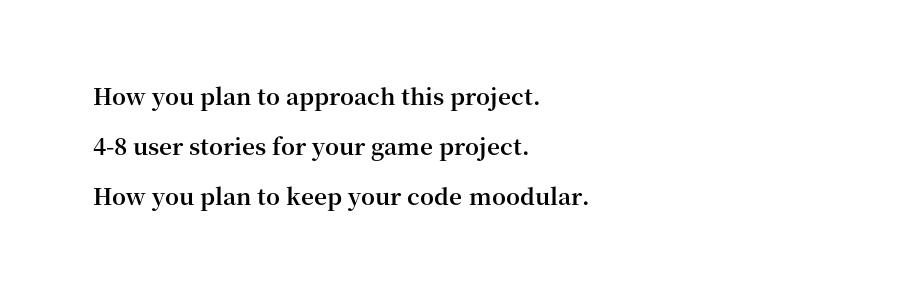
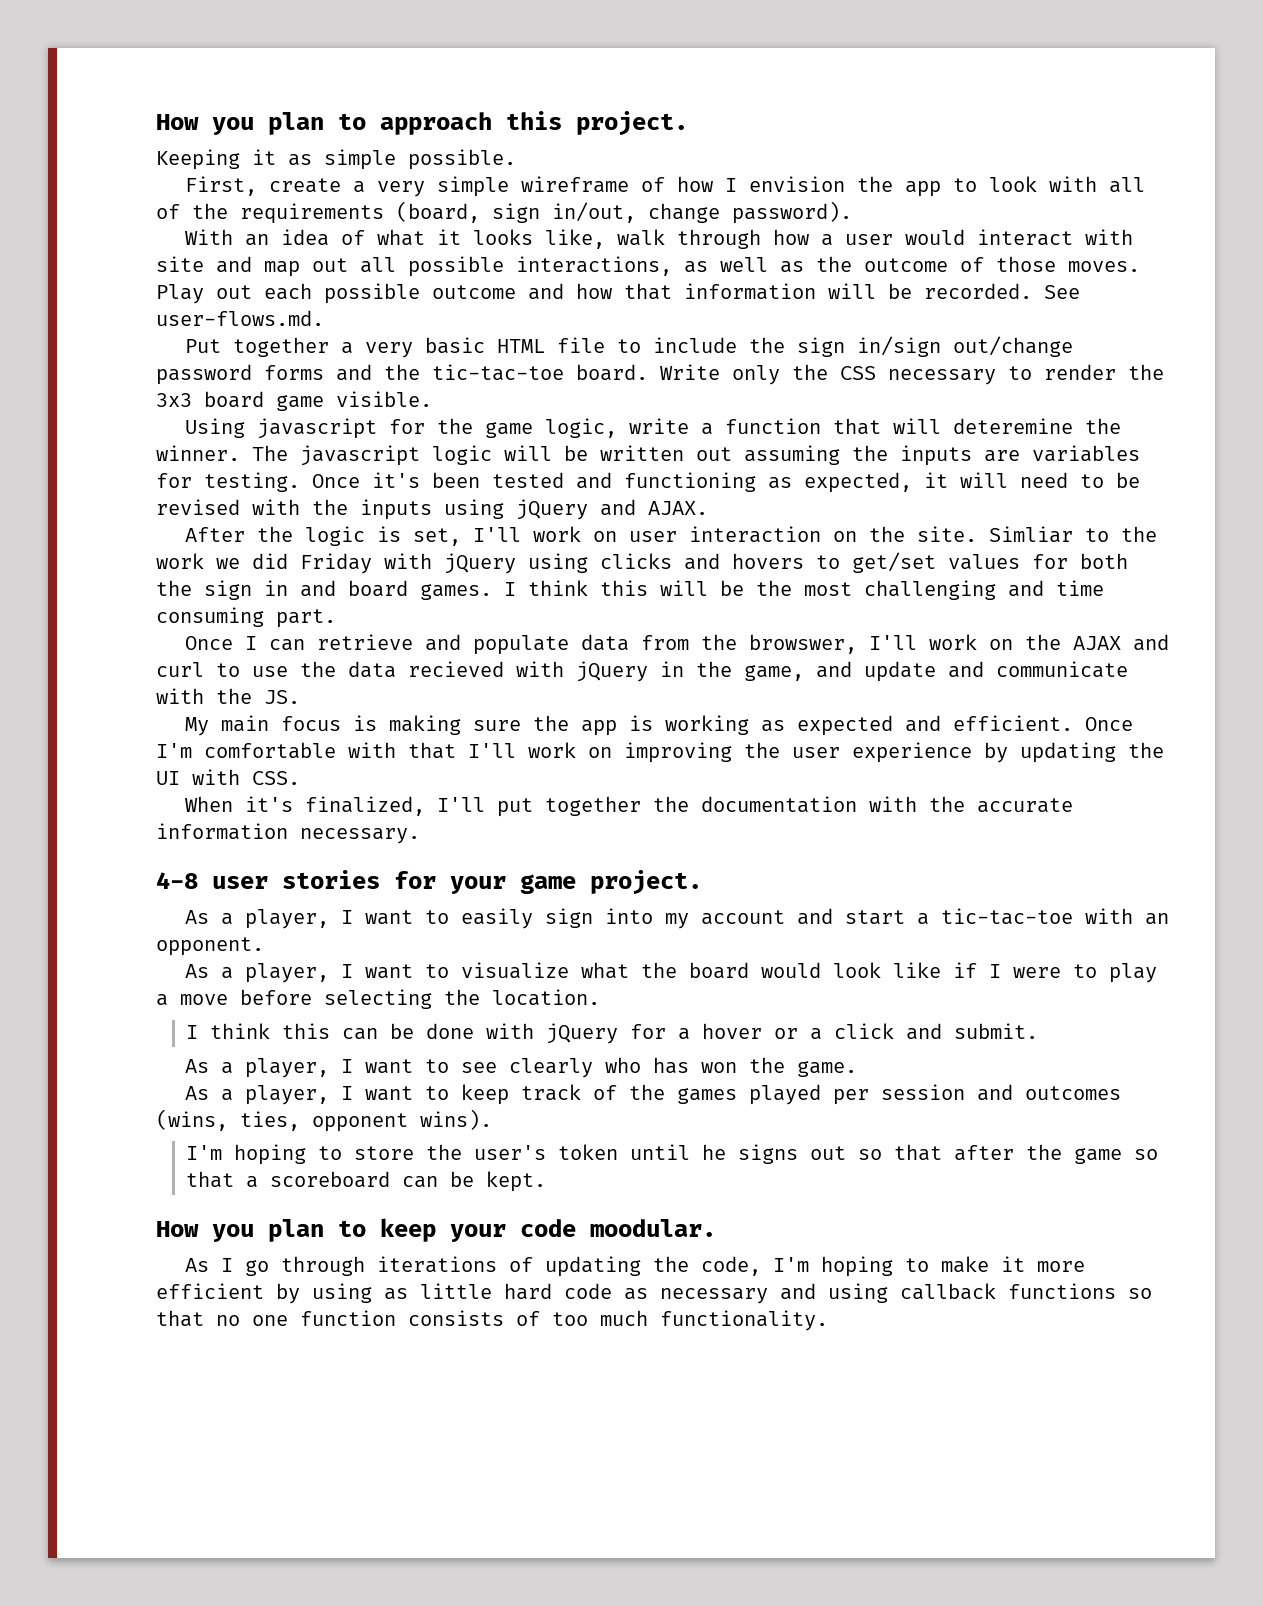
(542, 99) none -> [156,149,516,170] [185,176,1146,197] [156,201,852,224] [185,229,1134,249] [156,256,1140,277] [156,283,1080,304] [156,310,324,326] [185,336,1074,358] [156,364,1164,385] [156,391,432,411] [185,418,1122,439] [156,445,1140,466] [156,472,1140,493] [156,499,708,520] [185,526,1158,546] [156,552,1128,574] [156,580,1104,600] [156,607,336,628] [185,634,1170,655] [156,661,1128,682] [156,688,300,704] [185,715,1134,736] [156,742,1164,763] [156,769,300,785] [185,796,1074,817] [156,823,420,844] // Keeping it as simple possible. // First, create a very simple wireframe of how I envision the app to look with all of the requirements (board, sign in/out, change password). // With an idea of what it looks like, walk through how a user would interact with site and map out all possible interactions, as well as the outcome of those moves. Play out each possible outcome and how that information will be recorded. See user-flows.md. // Put together a very basic HTML file to include the sign in/sign out/change password forms and the tic-tac-toe board. Write only the CSS necessary to render the 3x3 board game visible. // Using javascript for the game logic, write a function that will deteremine the winner. The javascript logic will be written out assuming the inputs are variables for testing. Once it's been tested and functioning as expected, it will need to be revised with the inputs using jQuery and AJAX. // After the logic is set, I'll work on user interaction on the site. Simliar to the work we did Friday with jQuery using clicks and hovers to get/set values for both the sign in and board games. I think this will be the most challenging and time consuming part. // Once I can retrieve and populate data from the browswer, I'll work on the AJAX and curl to use the data recieved with jQuery in the game, and update and communicate with the JS. // My main focus is making sure the app is working as expected and efficient. Once I'm comfortable with that I'll work on improving the user experience by updating the UI with CSS. // When it's finalized, I'll put together the documentation with the accurate information necessary.
(531, 149) none -> [185,908,1170,929] [156,937,264,956] [185,962,1158,983] [156,989,600,1009] [185,1023,1038,1044] [185,1057,858,1078] [185,1084,1122,1105] [156,1109,492,1132] [185,1144,1158,1165] [185,1171,546,1192] // As a player, I want to easily sign into my account and start a tic-tac-toe with an opponent. // As a player, I want to visualize what the board would look like if I were to play a move before selecting the location. // I think this can be done with jQuery for a hover or a click and submit. // As a player, I want to see clearly who has won the game. // As a player, I want to keep track of the games played per session and outcomes (wins, ties, opponent wins). // I'm hoping to store the user's token until he signs out so that after the game so that a scoreboard can be kept.
(590, 195) none -> [185,1256,1086,1277] [156,1283,1152,1304] [156,1310,828,1331] // As I go through iterations of updating the code, I'm hoping to make it more efficient by using as little hard code as necessary and using callback functions so that no one function consists of too much functionality.

